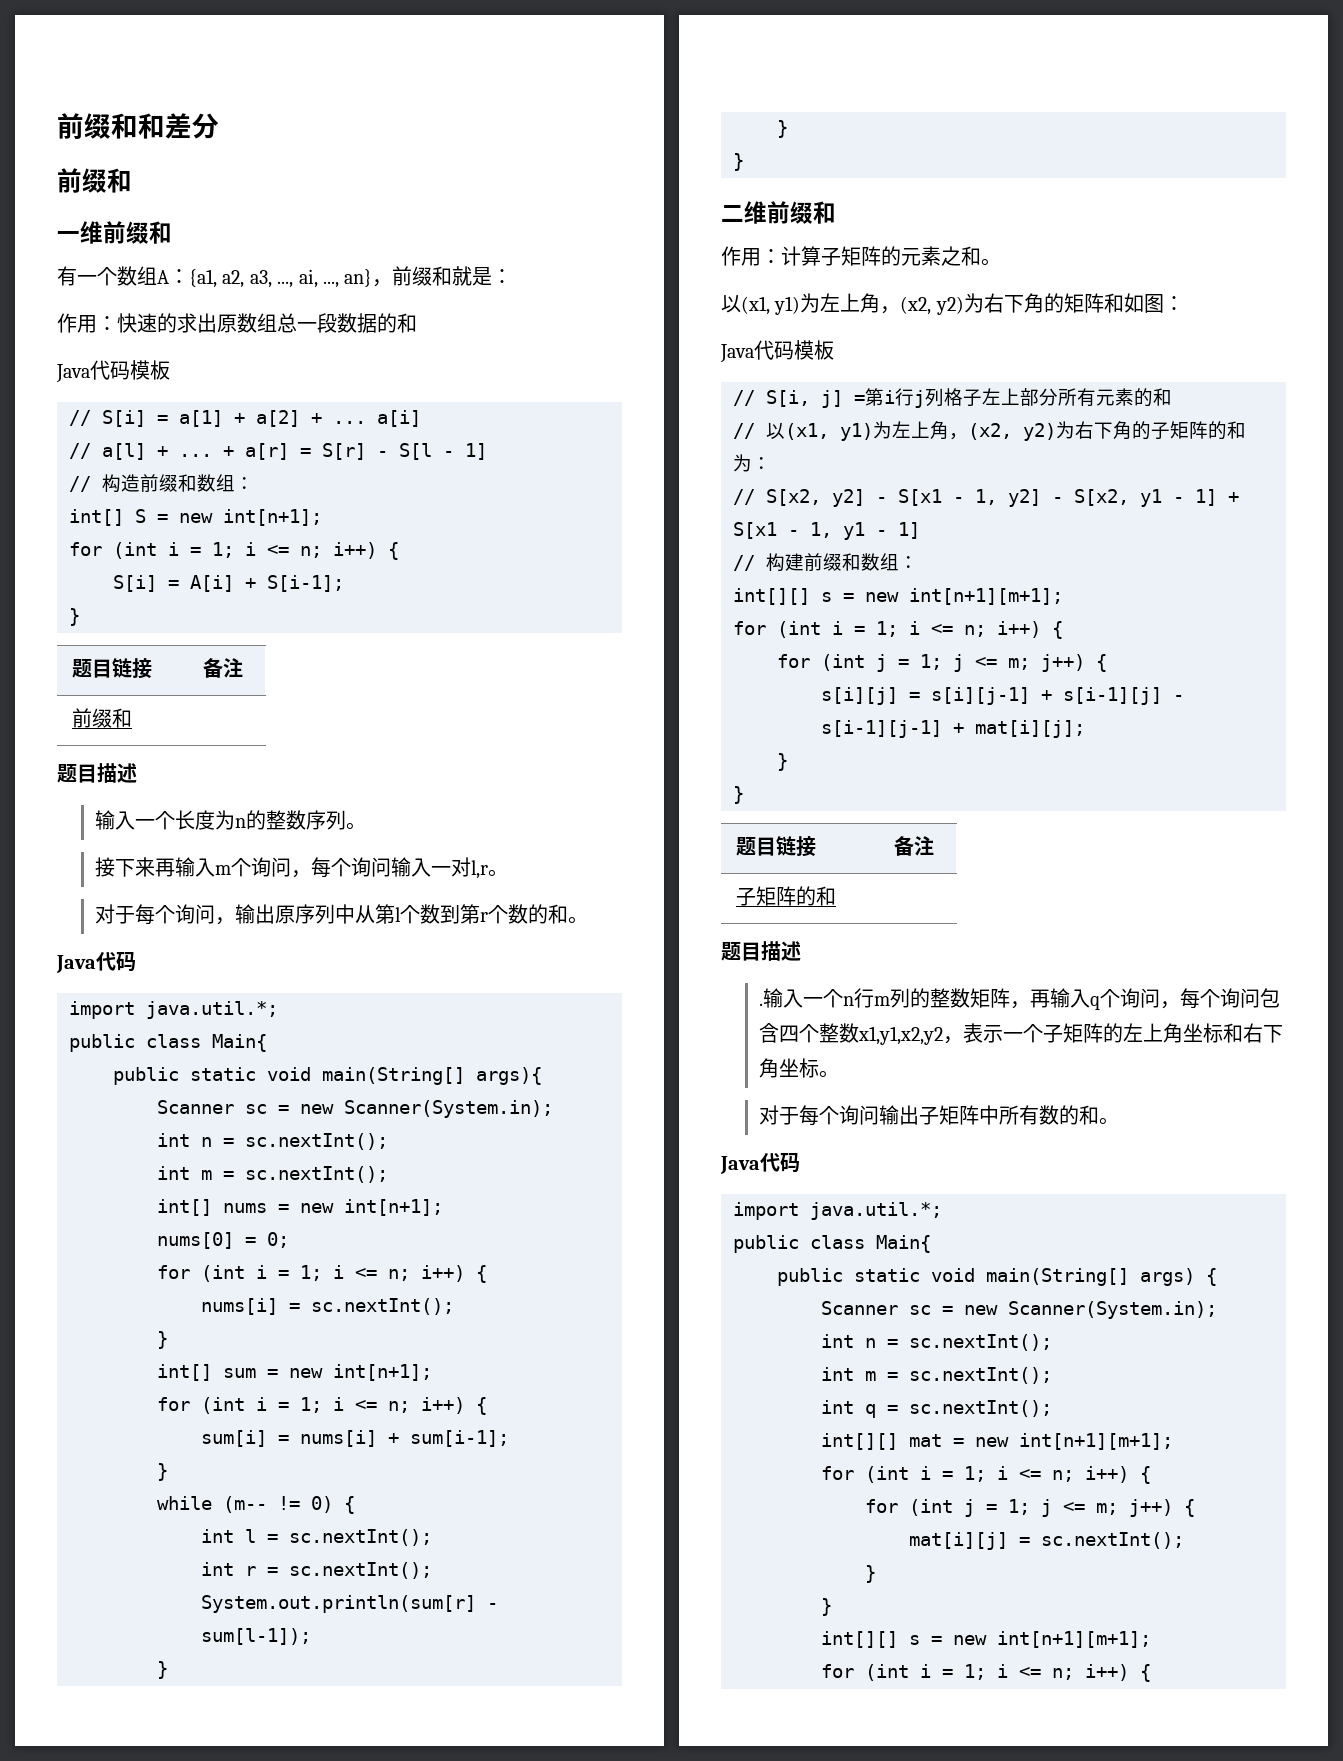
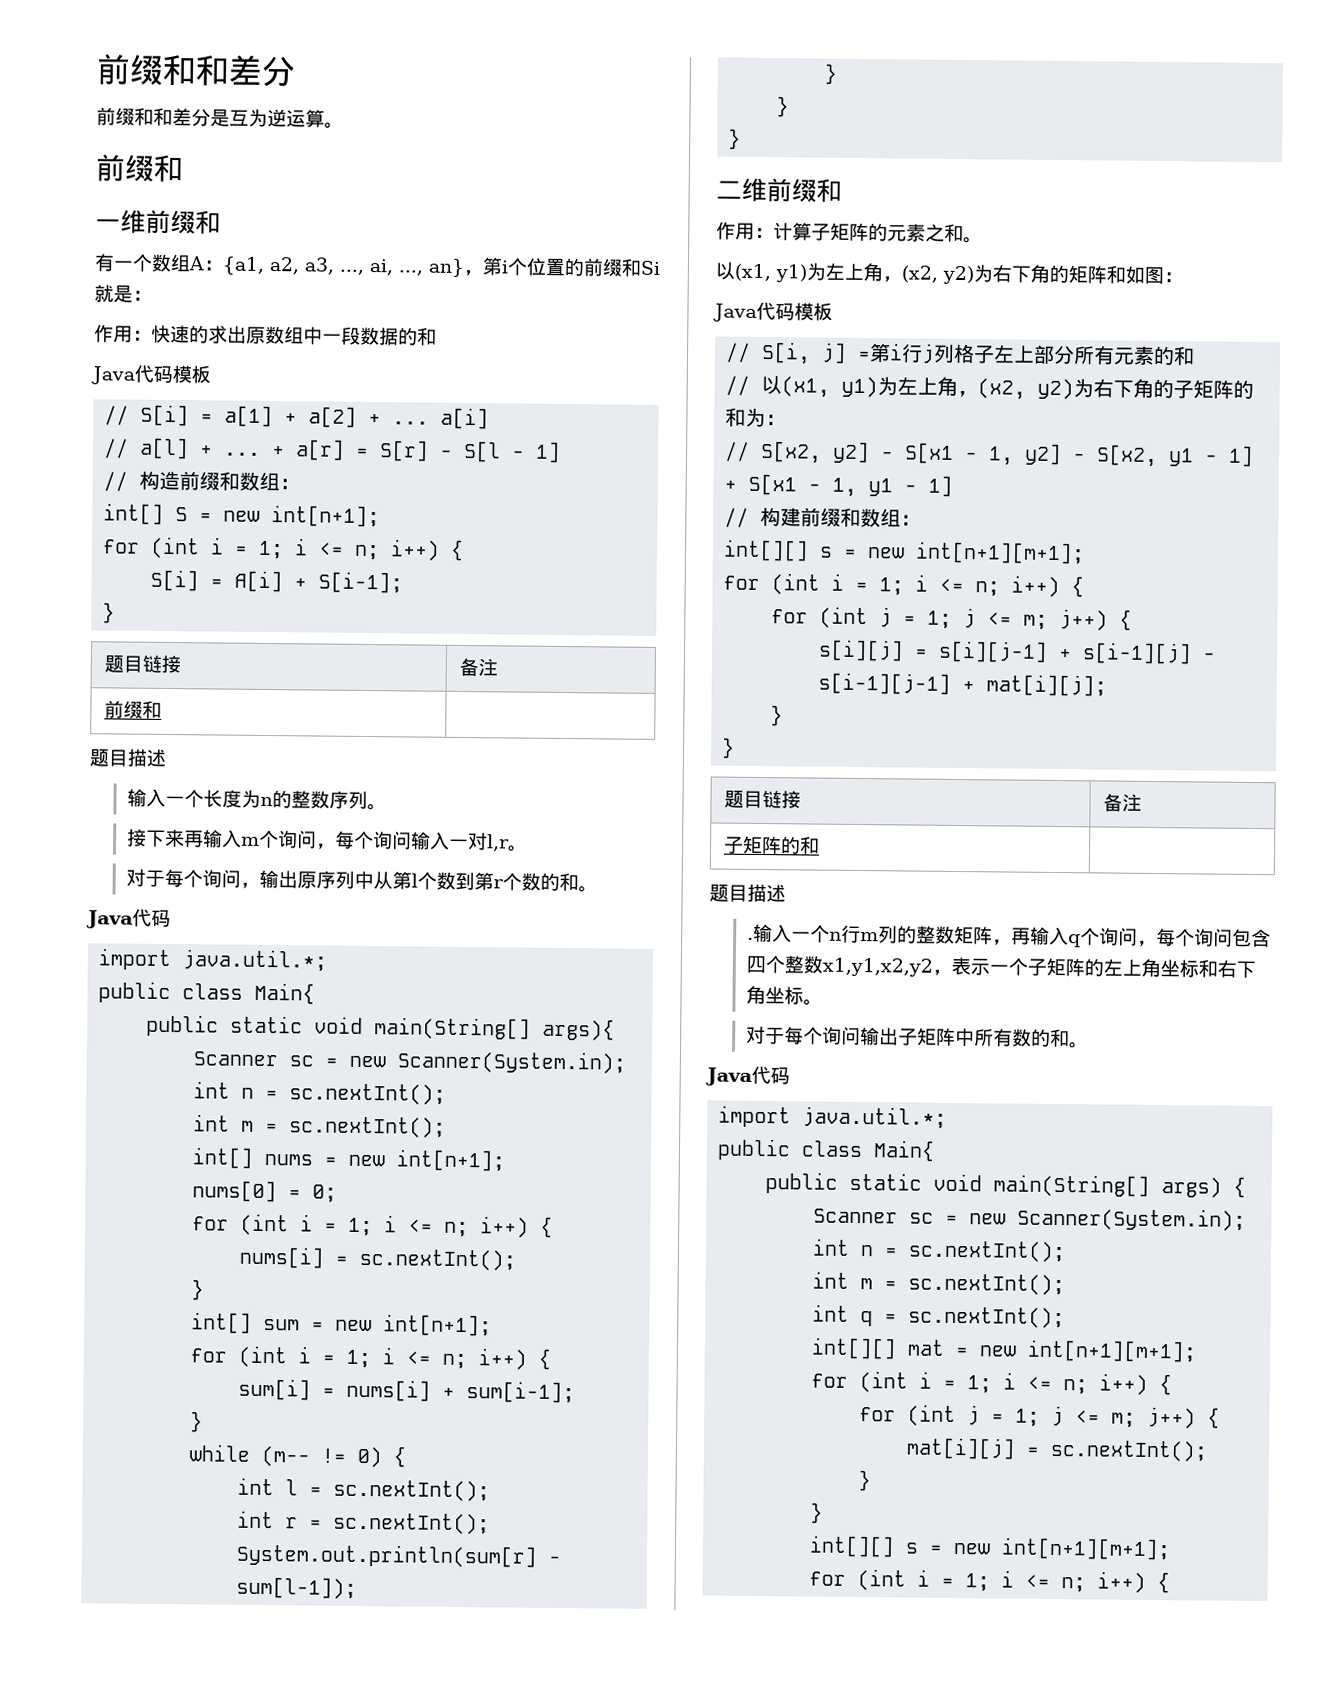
[57,113,219,139] 前缀和和差分 -> [96,53,296,87] [96,107,344,129] 前缀和和差分 // 前缀和和差分是互为逆运算。
[392,266,453,286] 前缀和 -> [482,257,660,277] 第i个位置的前缀和Si
[277,313,297,333] 总 -> [303,326,323,345] 中

